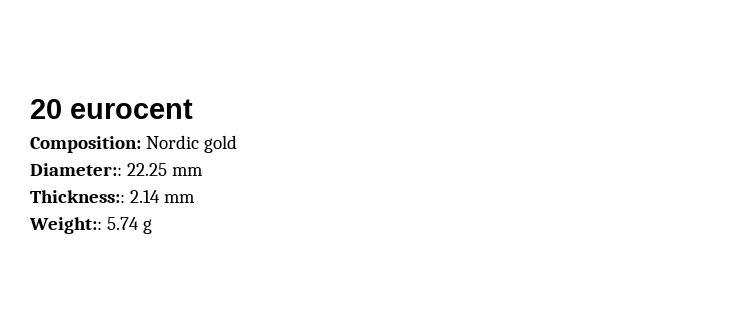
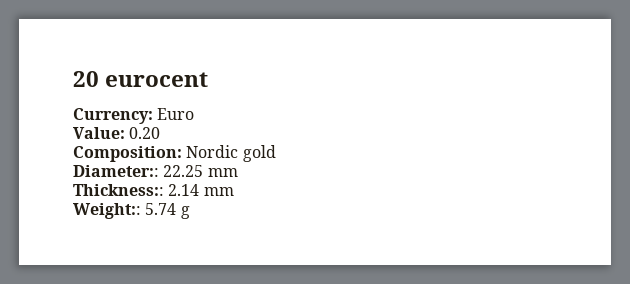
(193, 109) none -> [73,108,195,124] [73,127,161,139] // Currency: Euro // Value: 0.20

